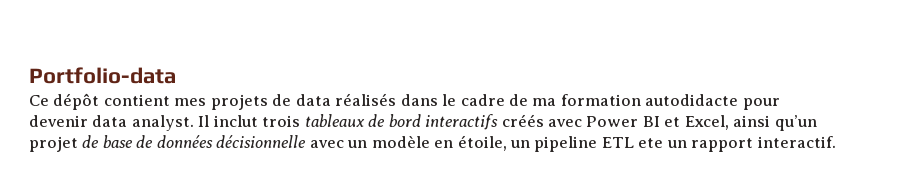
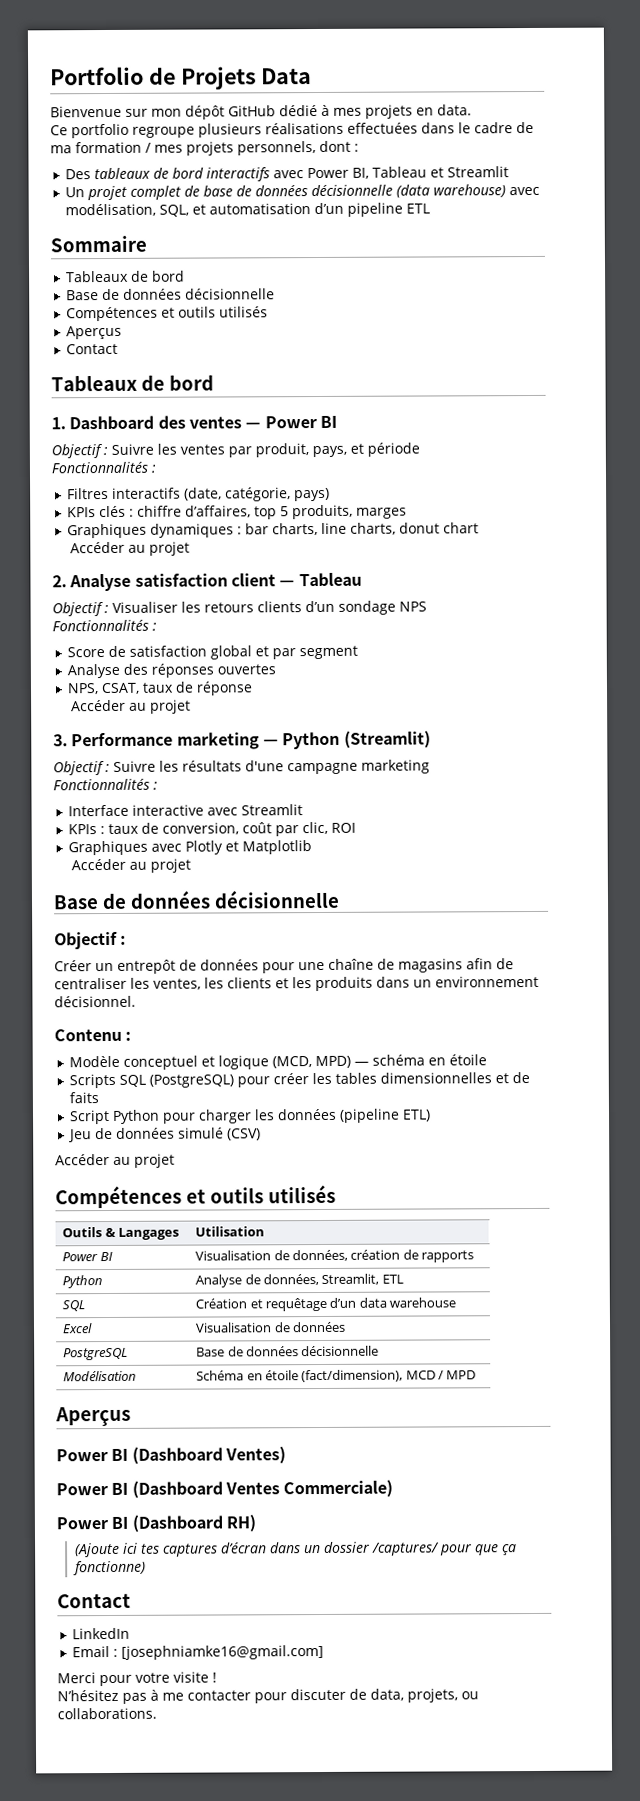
[29,67,176,84] [29,93,397,110] Portfolio-data // Ce dépôt contient mes projets de data réalisés -> [50,66,313,90] [50,104,472,120] [50,122,418,139] Portfolio de Projets Data // Bienvenue sur mon dépôt GitHub dédié à mes projets en data. // Ce portfolio regroupe plusieurs réalisations effectuées
[645,94,780,110] [29,115,301,131] autodidacte pour devenir data analyst. Il inclut trois -> [145,140,359,156] [65,169,92,180] / mes projets personnels, dont : // Des
[501,114,544,127] créés -> (271, 174) none
[642,115,817,131] [29,136,78,152] BI et Excel, ainsi qu’un projet -> [352,166,510,179] [65,185,182,201] BI, Tableau et Streamlit // Un projet complet
[309,135,836,152] avec un modèle en étoile, un pipeline ETL ete un rapport interactif. -> [396,184,541,198] [65,202,431,217] [50,235,147,253] [66,270,186,283] [66,288,276,301] [66,306,269,322] [66,325,123,340] [66,343,119,355] [51,374,214,392] [51,415,337,430] [51,442,420,459] [51,461,156,474] [67,487,331,502] [67,504,408,520] [67,522,480,539] [69,541,190,556] [52,572,362,592] [52,600,427,617] [52,619,157,632] [67,645,359,660] [67,663,277,679] [67,681,254,696] [70,699,191,714] [53,730,431,750] [53,759,430,776] [53,778,158,791] [68,804,304,817] [68,821,357,837] [68,840,313,856] [70,858,191,873] [53,889,340,910] [54,931,127,950] [54,958,514,974] [54,975,539,992] [54,995,136,1008] [54,1028,132,1042] [69,1054,488,1070] [69,1072,531,1089] [69,1092,100,1104] [69,1108,432,1125] [68,1127,262,1143] [55,1153,175,1168] [55,1184,336,1209] [62,1227,179,1240] [195,1226,266,1237] [62,1251,113,1262] [195,1249,475,1263] [62,1275,104,1289] [195,1273,404,1288] [62,1300,86,1312] [195,1297,457,1312] [62,1323,94,1334] [195,1321,346,1333] [63,1347,129,1361] [196,1345,380,1357] [63,1370,138,1382] [196,1369,477,1383] [55,1406,131,1427] [56,1446,286,1464] [56,1479,394,1498] [56,1514,256,1532] [74,1541,517,1558] [72,1560,146,1576] [57,1593,131,1609] [72,1627,131,1640] [72,1644,325,1660] [57,1671,217,1687] [57,1688,479,1704] [57,1707,157,1720] (data warehouse) avec modélisation, SQL, et automatisation d’un pipeline ETL // Sommaire // Tableaux de bord // Base de données décisionnelle // Compétences et outils utilisés // Aperçus // Contact // Tableaux de bord // 1. Dashboard des ventes — Power BI // Objectif : Suivre les ventes par produit, pays, et période // Fonctionnalités : // Filtres interactifs (date, catégorie, pays) // KPIs clés : chiffre d’affaires, top 5 produits, marges // Graphiques dynamiques : bar charts, line charts, donut chart // Accéder au projet // 2. Analyse satisfaction client — Tableau // Objectif : Visualiser les retours clients d’un sondage NPS // Fonctionnalités : // Score de satisfaction global et par segment // Analyse des réponses ouvertes // NPS, CSAT, taux de réponse // Accéder au projet // 3. Performance marketing — Python (Streamlit) // Objectif : Suivre les résultats d'une campagne marketing // Fonctionnalités : // Interface interactive avec Streamlit // KPIs : taux de conversion, coût par clic, ROI // Graphiques avec Plotly et Matplotlib // Accéder au projet // Base de données décisionnelle // Objectif : // Créer un entrepôt de données pour une chaîne de magasins afin de centraliser les ventes, les clients et les produits dans un environnement décisionnel. // Contenu : // Modèle conceptuel et logique (MCD, MPD) — schéma en étoile // Scripts SQL (PostgreSQL) pour créer les tables dimensionnelles et de faits // Script Python pour charger les données (pipeline ETL) // Jeu de données simulé (CSV) // Accéder au projet // Compétences et outils utilisés // Outils & Langages | Utilisation // Power BI | Visualisation de données, création de rapports // Python | Analyse de données, Streamlit, ETL // SQL | Création et requêtage d’un data warehouse // Excel | Visualisation de données // PostgreSQL | Base de données décisionnelle // Modélisation | Schéma en étoile (fact/dimension), MCD / MPD // Aperçus // Power BI (Dashboard Ventes) // Power BI (Dashboard Ventes Commerciale) // Power BI (Dashboard RH) // (Ajoute ici tes captures d’écran dans un dossier /captures/ pour que ça fonctionne) // Contact // LinkedIn // Email : [josephniamke16@gmail.com] // Merci pour votre visite ! // N’hésitez pas à me contacter pour discuter de data, projets, ou collaborations.

